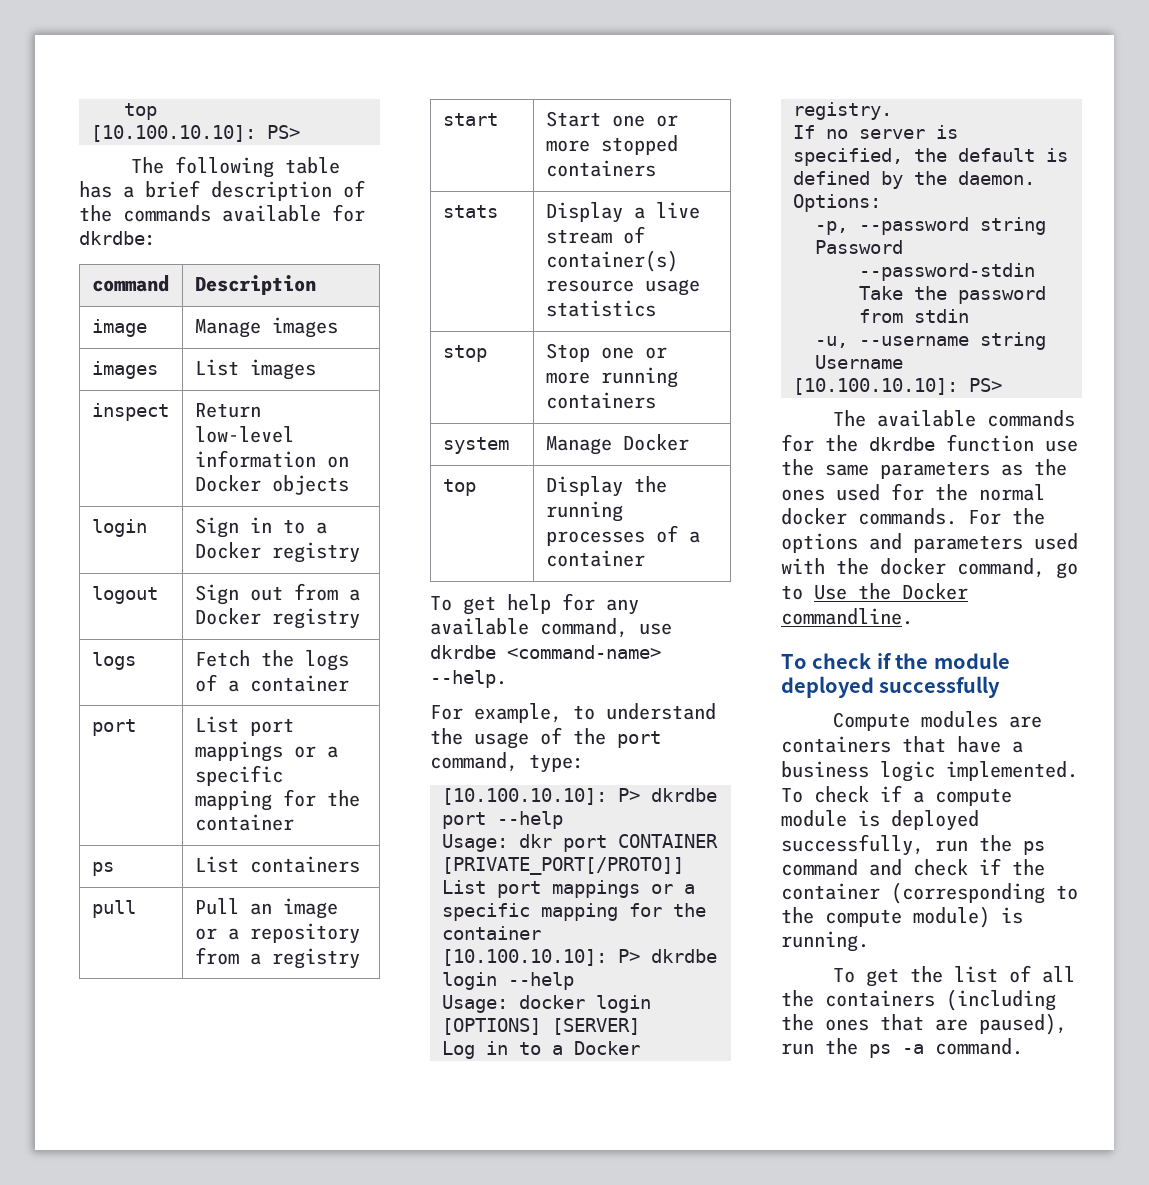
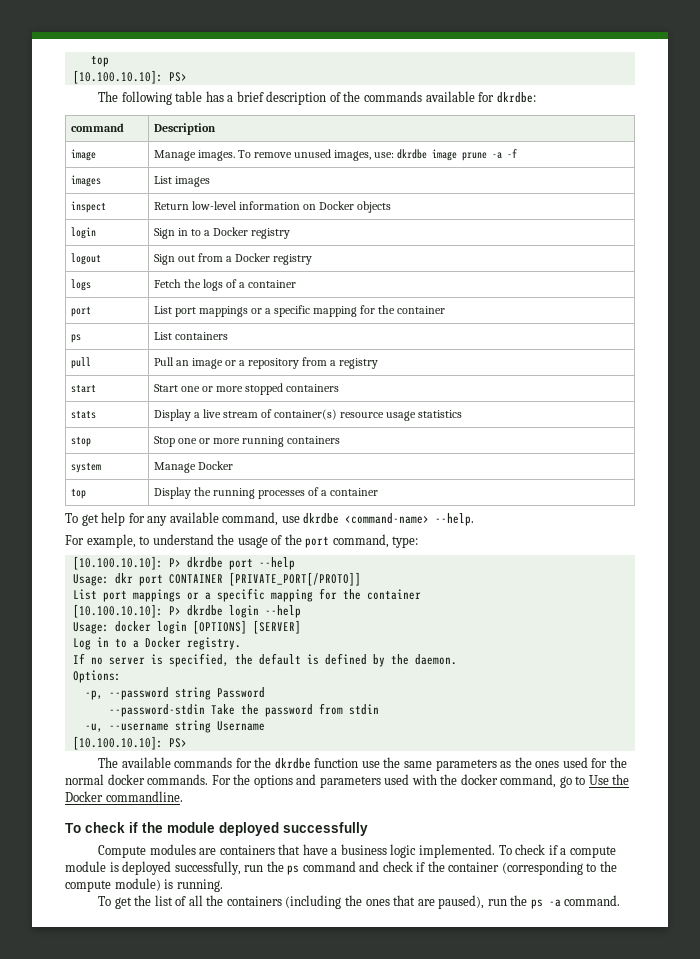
[271,317,338,338] images -> [197,149,518,161] images. To remove unused images, use: dkrdbe image prune -a -f

